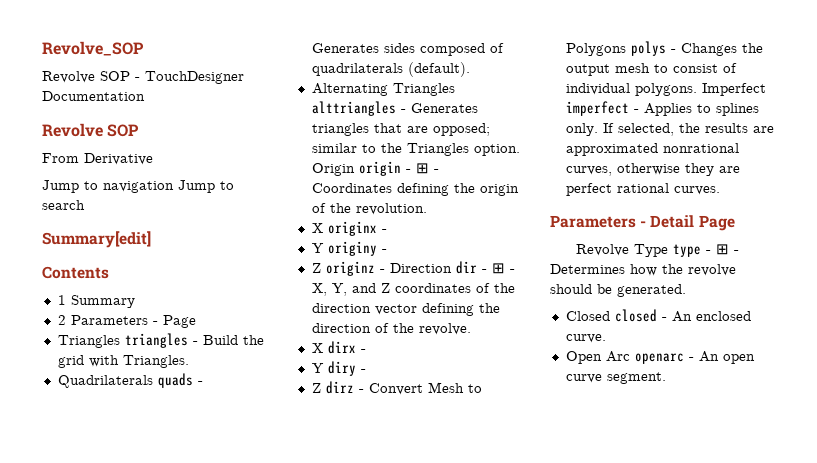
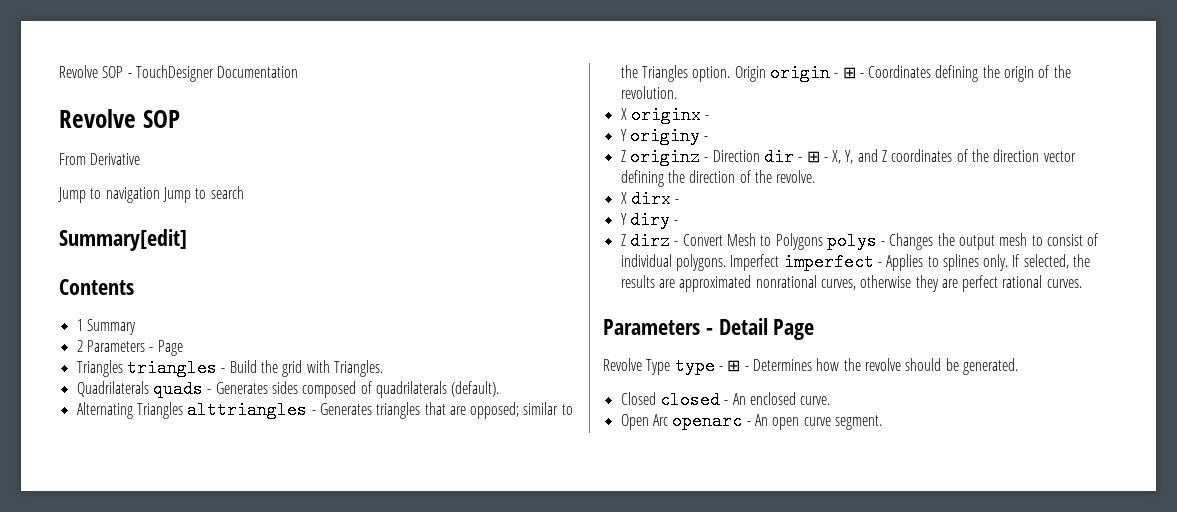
[42,41,144,56] Revolve_SOP // -> (59, 71) none

